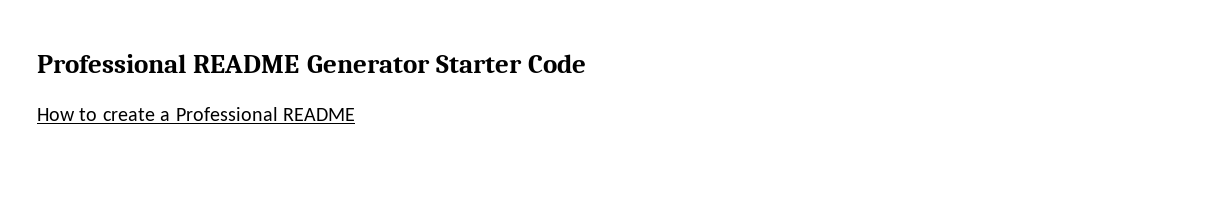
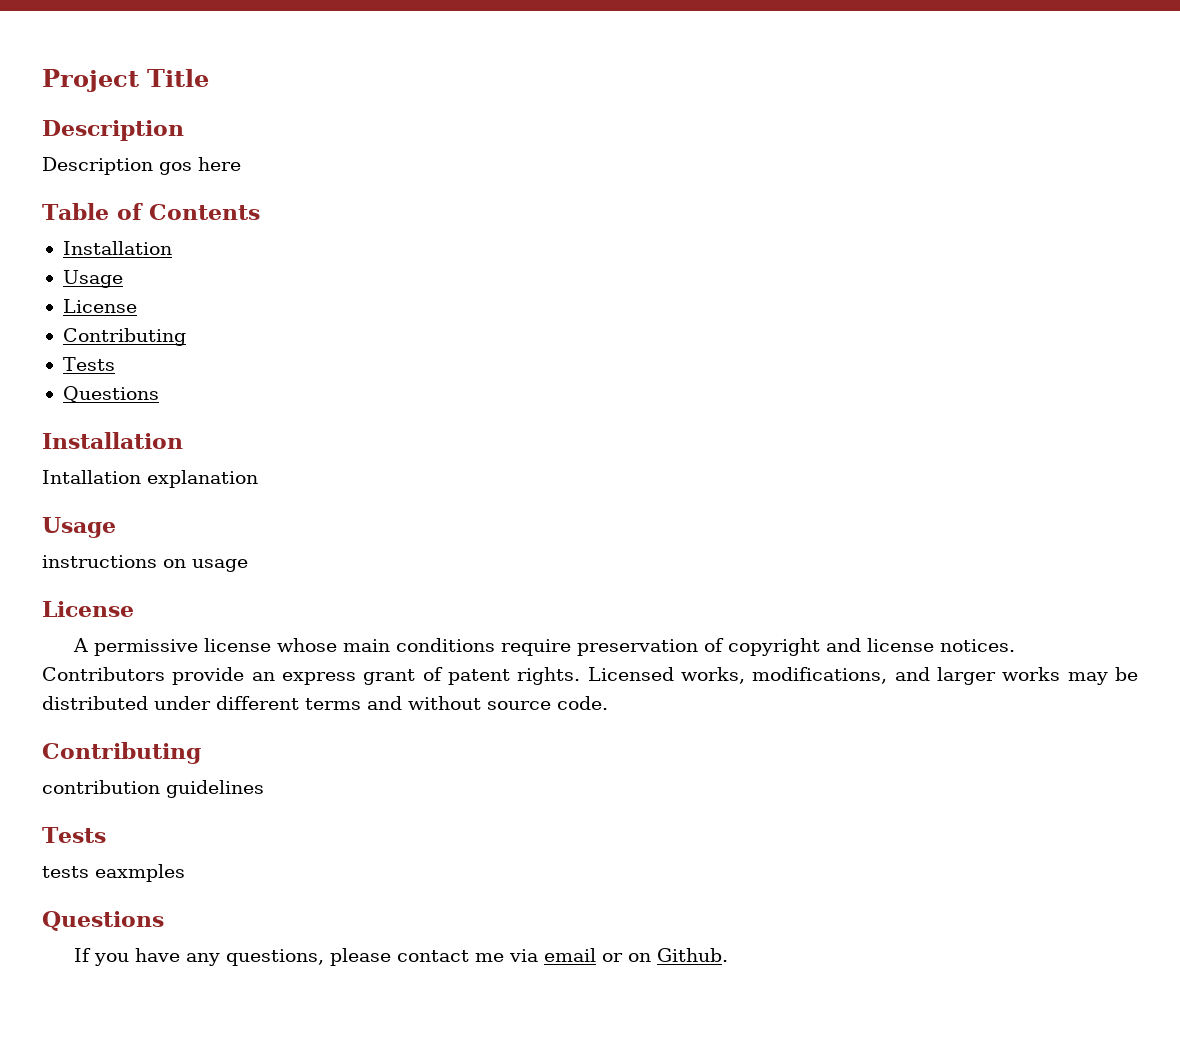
[37,54,587,73] [37,107,355,121] Professional README Generator Starter Code // How to create a Professional README -> [42,69,209,92] [42,120,184,141] [42,157,241,175] [42,203,260,220] [62,241,172,255] [62,270,123,288] [62,299,137,313] [62,328,186,346] [62,357,115,371] [62,386,159,403] [42,432,183,449] [42,470,258,488] [42,517,116,538] [42,555,248,572] [42,601,134,617] [72,638,1015,656] [42,667,1138,685] [42,696,608,710] [42,742,201,764] [42,780,264,798] [42,827,106,843] [42,864,185,882] [42,911,164,931] [73,948,728,966] Project Title // Description // Description gos here // Table of Contents // Installation // Usage // License // Contributing // Tests // Questions // Installation // Intallation explanation // Usage // instructions on usage // License // A permissive license whose main conditions require preservation of copyright and license notices. Contributors provide an express grant of patent rights. Licensed works, modifications, and larger works may be distributed under different terms and without source code. // Contributing // contribution guidelines // Tests // tests eaxmples // Questions // If you have any questions, please contact me via email or on Github.

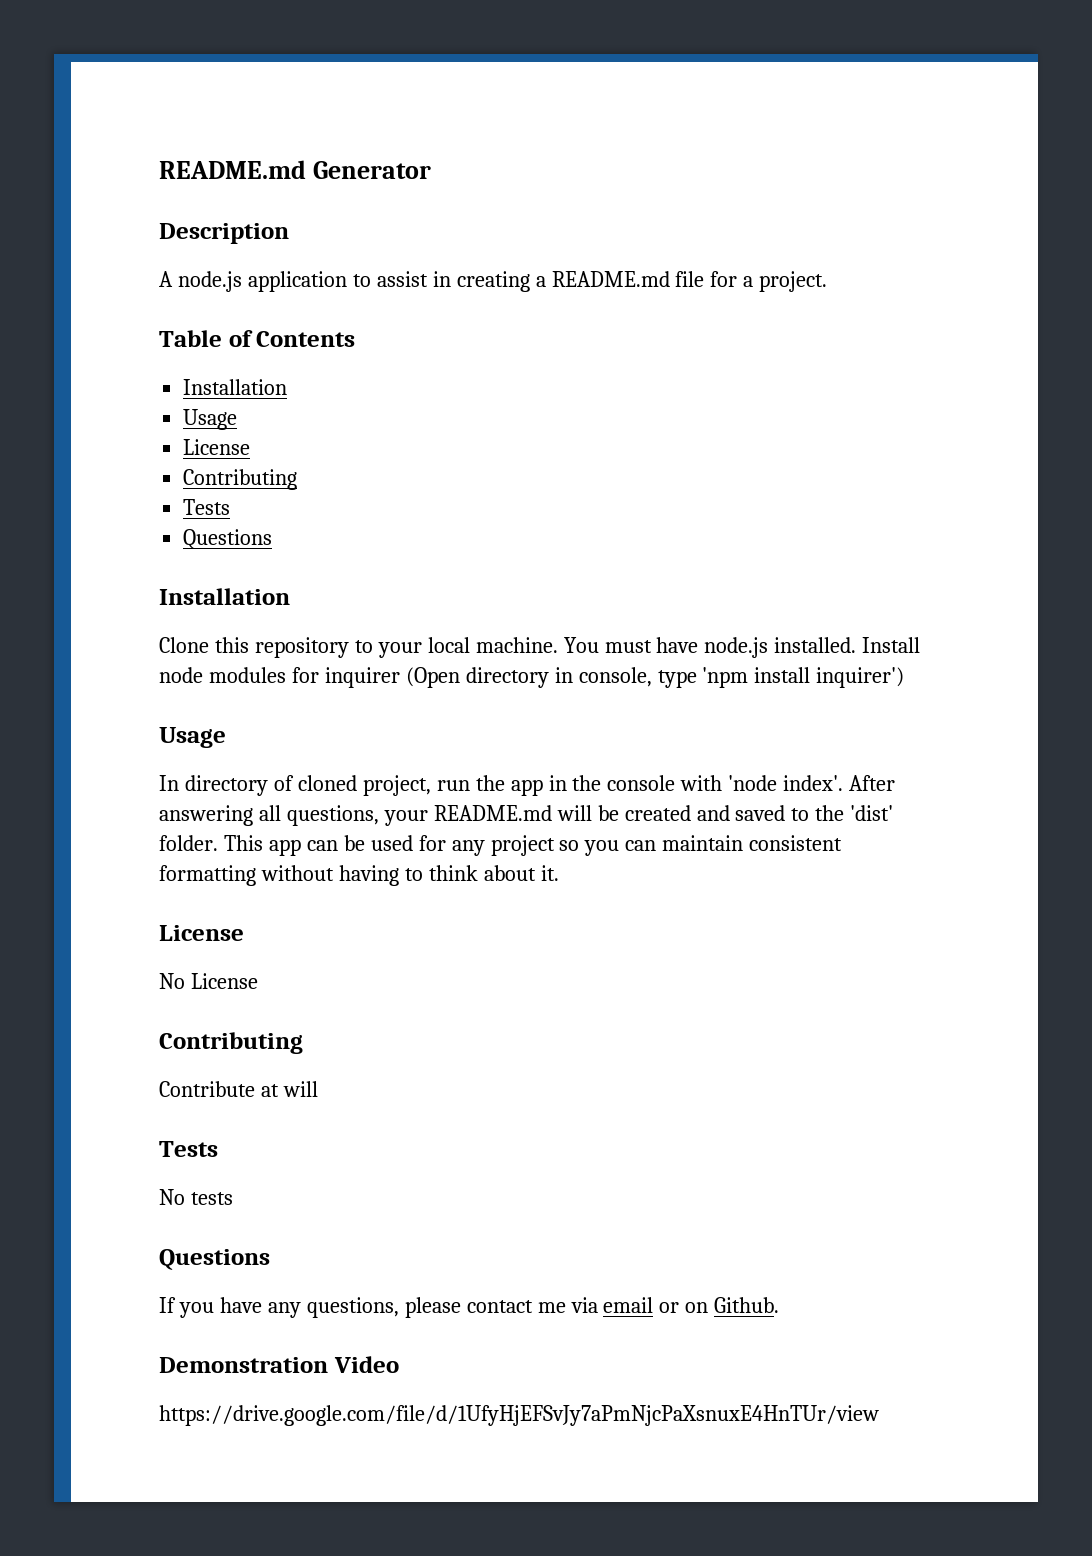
[42,69,209,92] Project Title -> [159,160,431,179] README.md Generator
[42,157,241,175] Description gos here -> [159,271,828,292] A node.js application to assist in creating a README.md file for a project.
[42,470,258,488] [42,517,116,538] [42,555,248,572] [42,601,134,617] [72,638,1015,656] [42,667,1138,685] [42,696,608,710] [42,742,201,764] [42,780,264,798] [42,827,106,843] Intallation explanation // Usage // instructions on usage // License // A permissive license whose main conditions require preservation of copyright and license notices. Contributors provide an express grant of patent rights. Licensed works, modifications, and larger works may be distributed under different terms and without source code. // Contributing // contribution guidelines // Tests // -> [159,637,921,658] [159,667,905,688] [159,727,226,748] [159,775,896,796] [159,805,894,826] [159,835,843,856] [159,865,559,886] [159,925,244,941] [159,973,258,989] [159,1032,303,1054] [159,1081,318,1097] [159,1141,218,1157] [159,1189,185,1205] Clone this repository to your local machine. You must have node.js installed. Install node modules for inquirer (Open directory in console, type 'npm install inquirer') // Usage // In directory of cloned project, run the app in the console with 'node index'. After answering all questions, your README.md will be created and saved to the 'dist' folder. This app can be used for any project so you can maintain consistent formatting without having to think about it. // License // No License // Contributing // Contribute at will // Tests // No
[95,864,185,882] eaxmples -> (233, 1198) none
(728, 955) none -> [159,1356,399,1373] [159,1405,879,1426] // Demonstration Video // https://drive.google.com/file/d/1UfyHjEFSvJy7aPmNjcPaXsnuxE4HnTUr/view

